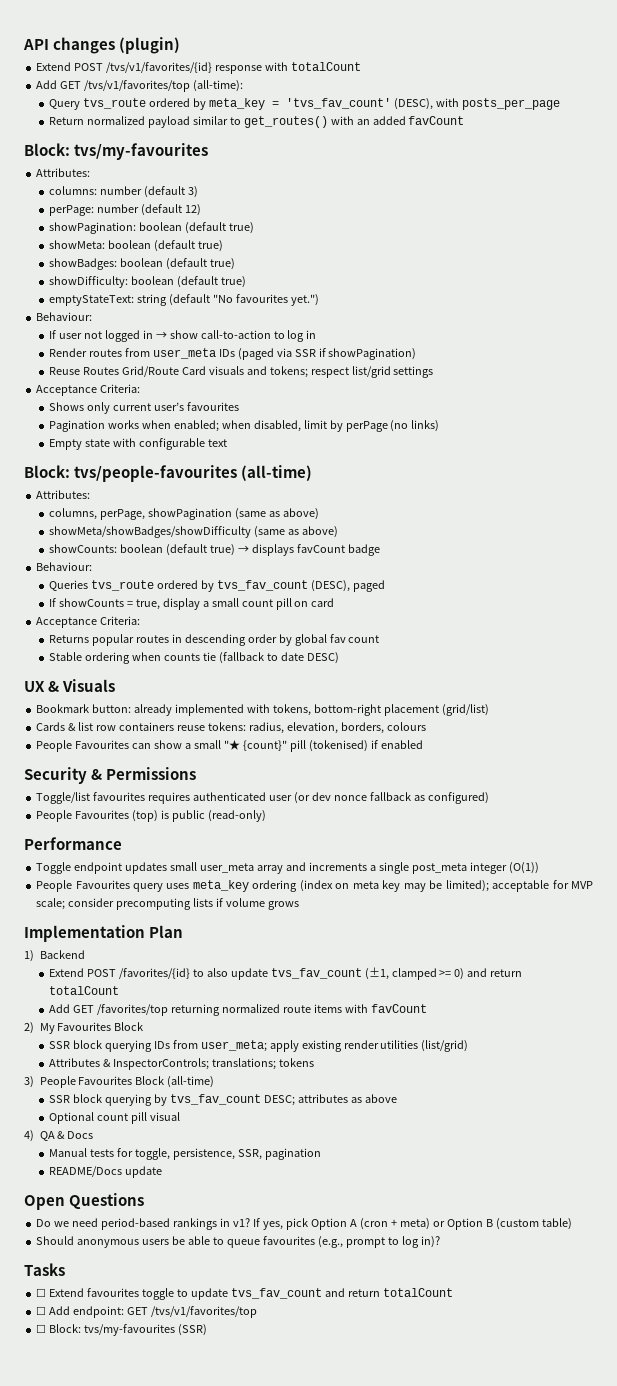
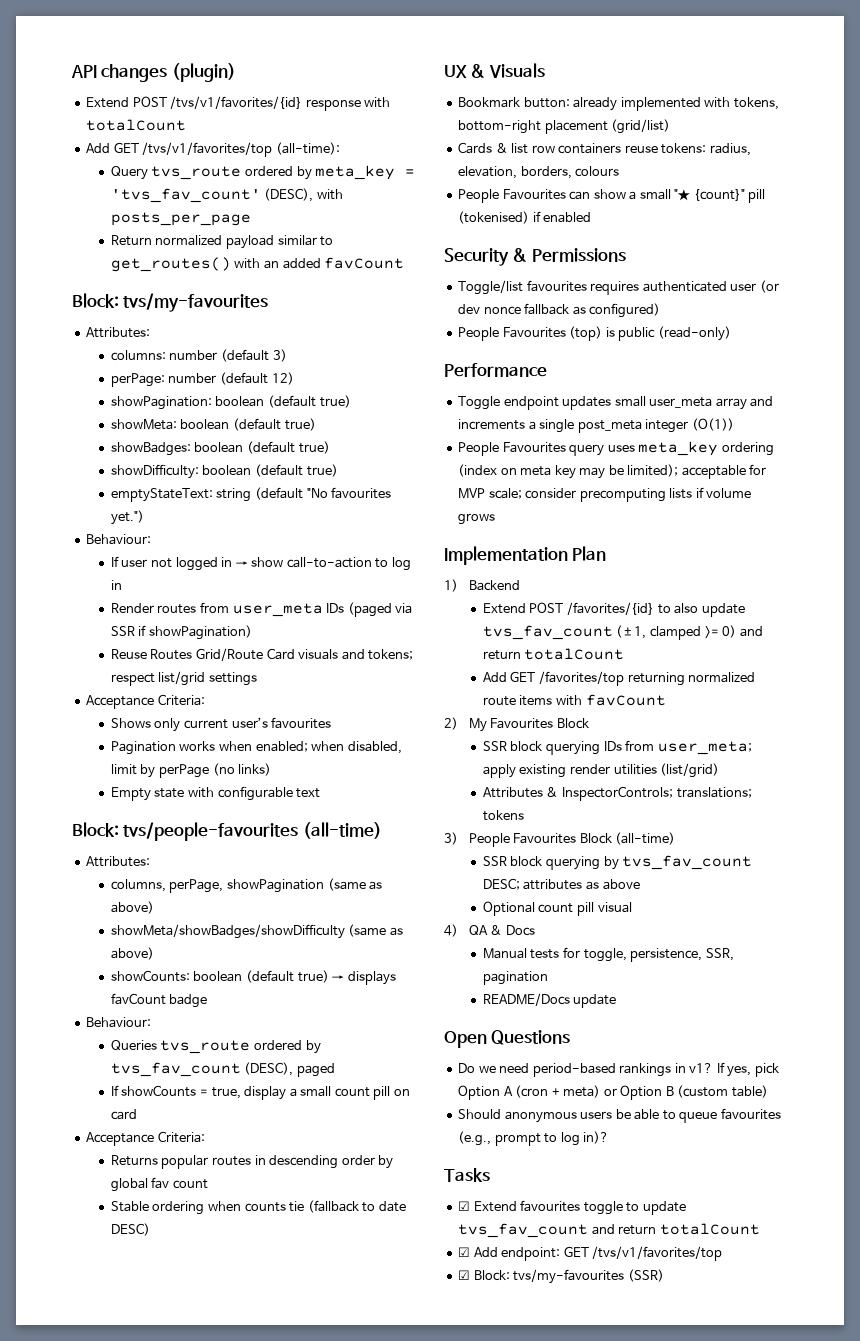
[36,1288,47,1297] ☐ -> [458,1201,471,1211] ☑
[36,1306,47,1315] ☐ -> [458,1247,471,1257] ☑
[36,1324,47,1333] ☐ -> [458,1270,471,1280] ☑

